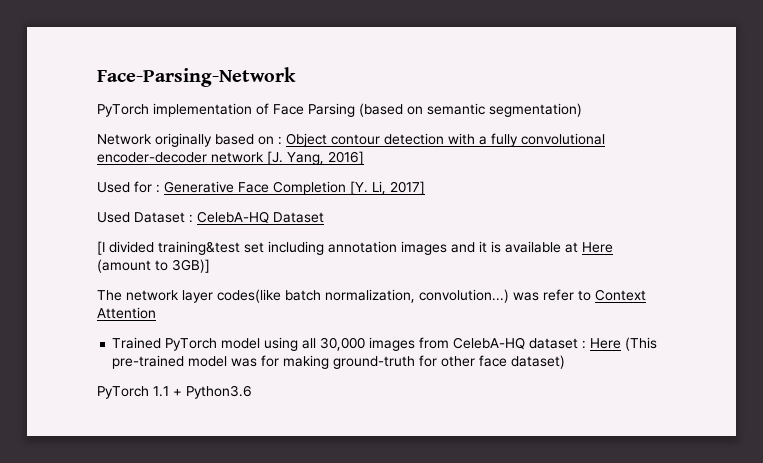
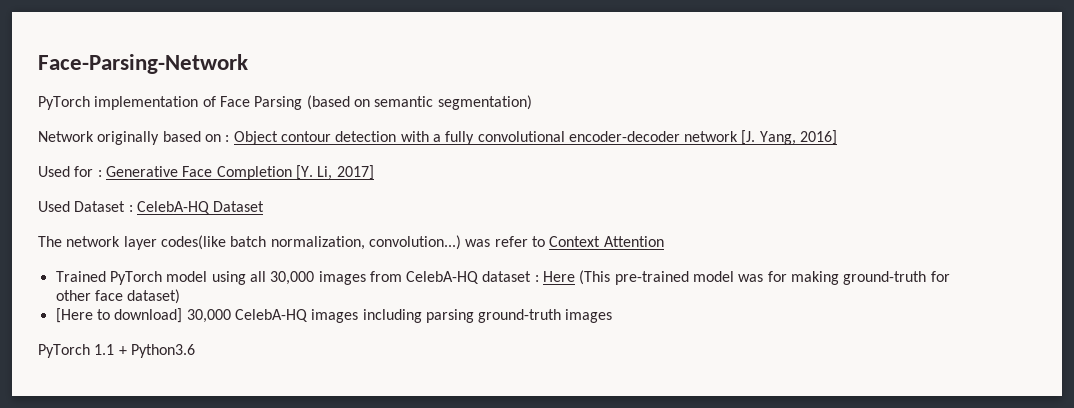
[97,241,613,255] [97,259,210,273] // [I divided training&test set including annotation images and it is available at Here (amount to 3GB)] -> (265, 206) none
(566, 362) none -> [55,308,613,323] // [Here to download] 30,000 CelebA-HQ images including parsing ground-truth images

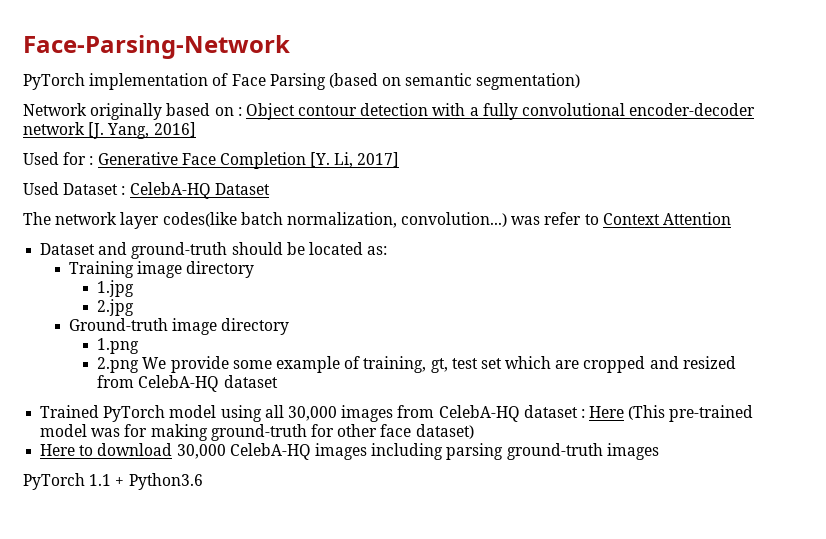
(664, 241) none -> [40,242,388,259] [68,261,255,278] [97,280,135,297] [97,299,135,316] [68,318,290,335] [97,338,140,354] [97,356,736,373] [97,375,278,392] // Dataset and ground-truth should be located as: // Training image directory // 1.jpg // 2.jpg // Ground-truth image directory // 1.png // 2.png We provide some example of training, gt, test set which are cropped and resized from CelebA-HQ dataset
[55,308,183,323] [Here to download] -> [40,443,173,456] Here to download

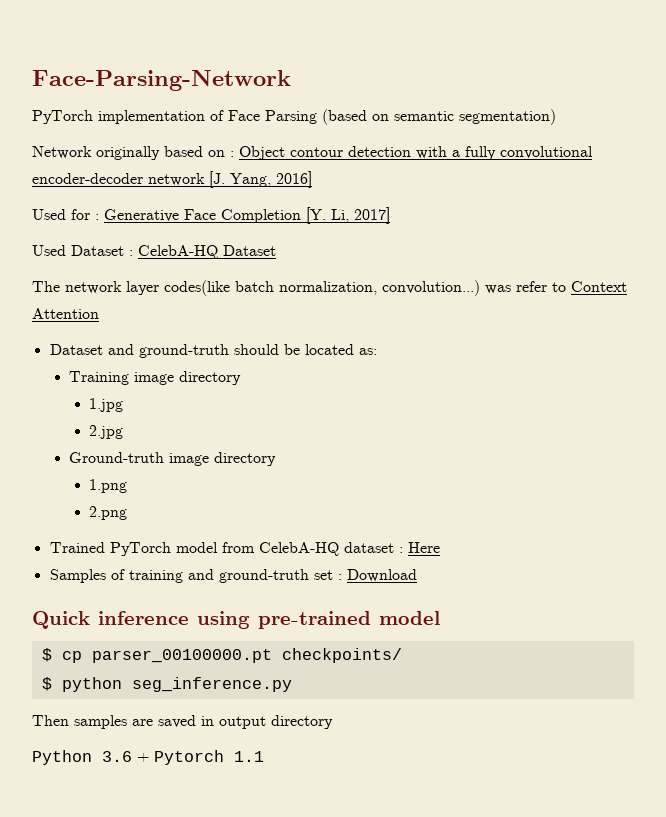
[142,356,736,373] [97,375,278,392] We provide some example of training, gt, test set which are cropped and resized from CelebA-HQ dataset -> (128, 513) none
[220,405,394,422] using all 30,000 images -> (218, 547) none
[628,405,754,422] [40,424,474,441] [40,443,659,460] [23,473,203,490] (This pre-trained model was for making ground-truth for other face dataset) // Here to download 30,000 CelebA-HQ images including parsing ground-truth images // PyTorch 1.1 + Python3.6 -> [49,569,417,583] [32,611,440,629] [41,648,402,663] [41,677,292,692] [32,715,333,729] [32,750,264,765] // Samples of training and ground-truth set : Download // Quick inference using pre-trained model // $ cp parser_00100000.pt checkpoints/ // $ python seg_inference.py // Then samples are saved in output directory // Python 3.6 + Pytorch 1.1

